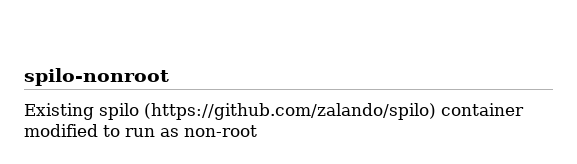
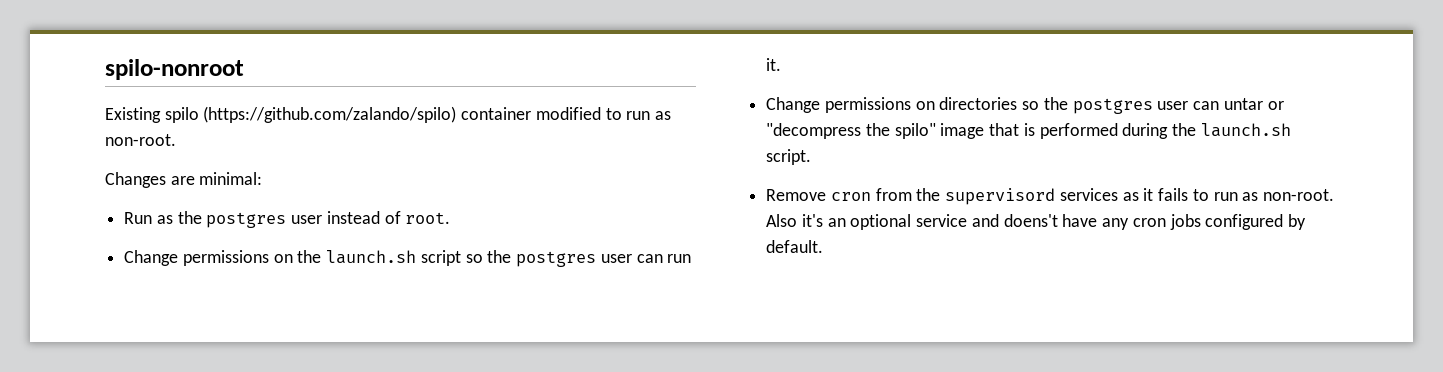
[184,125,257,137] non-root -> [105,134,176,146] [105,172,263,188] [124,211,451,228] [124,250,692,267] [766,58,782,71] [766,97,1284,114] [766,123,1291,139] [766,149,812,165] [766,188,1334,205] [766,214,1306,230] [766,240,824,253] non-root. // Changes are minimal: // Run as the postgres user instead of root. // Change permissions on the launch.sh script so the postgres user can run it. // Change permissions on directories so the postgres user can untar or "decompress the spilo" image that is performed during the launch.sh script. // Remove cron from the supervisord services as it fails to run as non-root. Also it's an optional service and doens't have any cron jobs configured by default.

